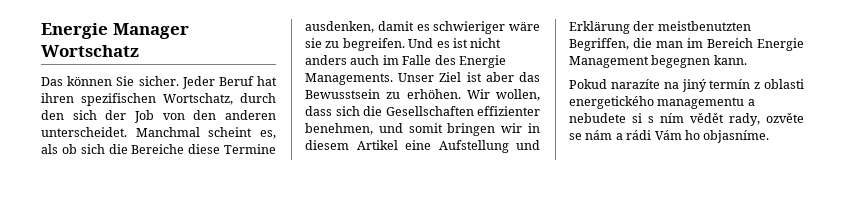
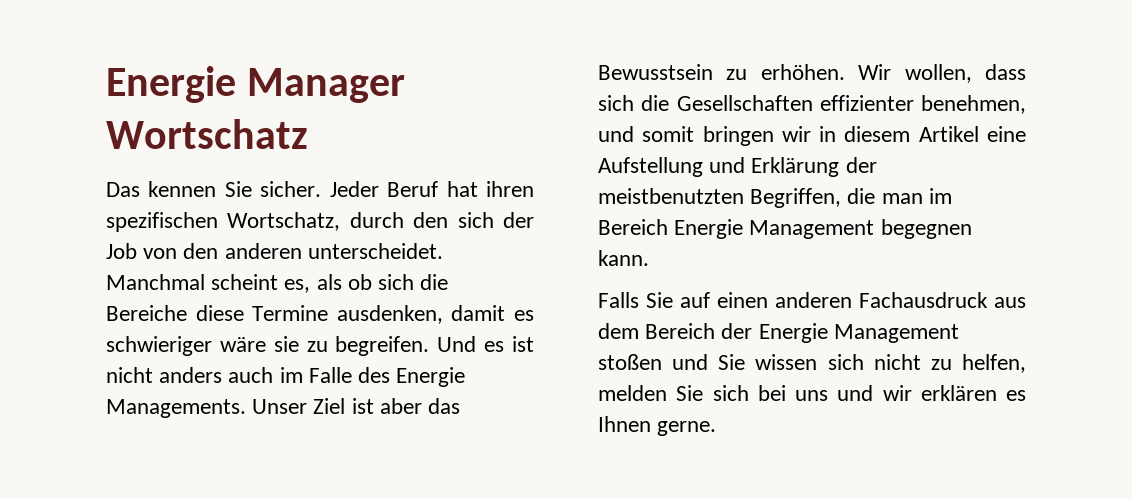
[67,76,113,86] können -> [148,181,217,197] kennen
[569,79,804,92] [569,96,755,109] [569,113,804,126] [569,130,770,143] Pokud narazíte na jiný termín z oblasti energetického managementu a nebudete si s ním vědět rady, ozvěte se nám a rádi Vám ho objasníme. -> [598,292,1026,308] [598,323,959,343] [598,354,1026,373] [598,385,1026,401] [598,416,717,436] Falls Sie auf einen anderen Fachausdruck aus dem Bereich der Energie Management stoßen und Sie wissen sich nicht zu helfen, melden Sie sich bei uns und wir erklären es Ihnen gerne.

